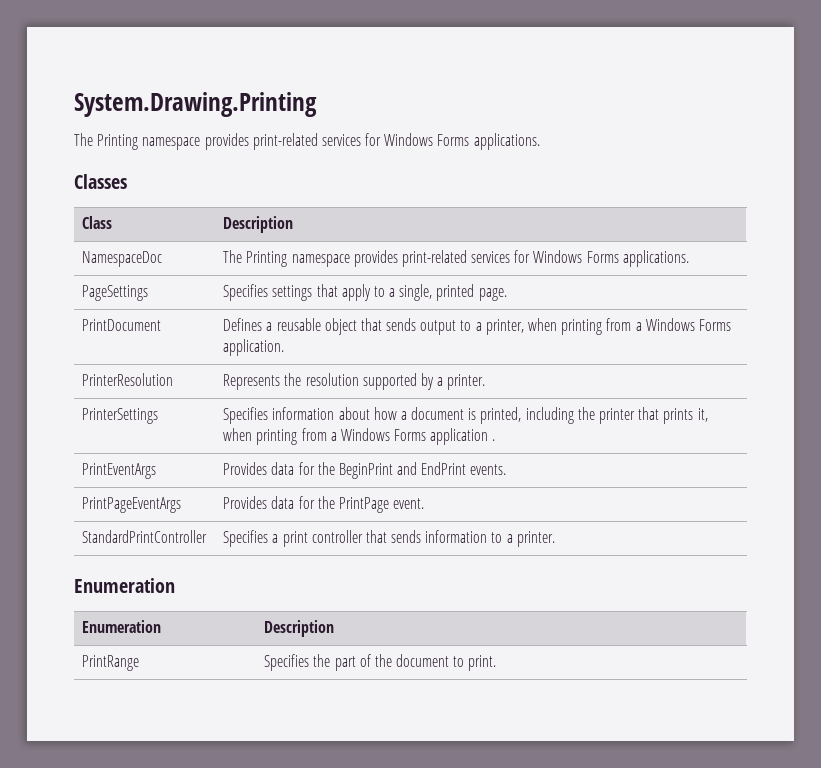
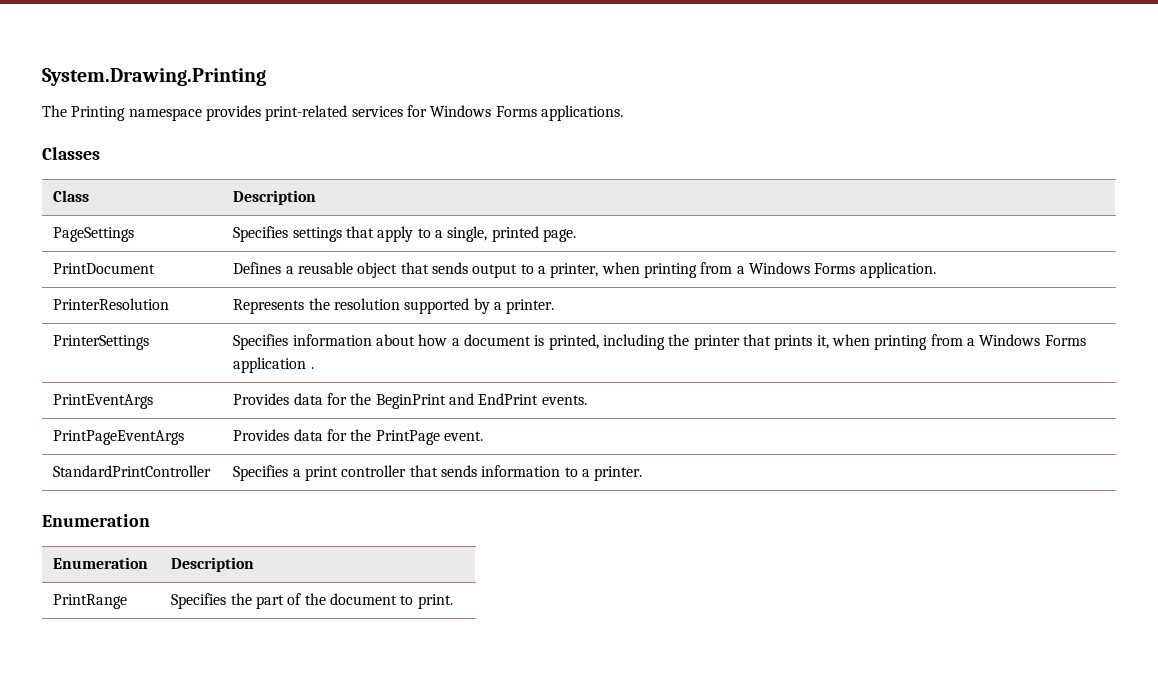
[82,251,163,267] [223,250,689,267] // NamespaceDoc | The Printing namespace provides print-related services for Windows Forms applications. -> (317, 197) none

